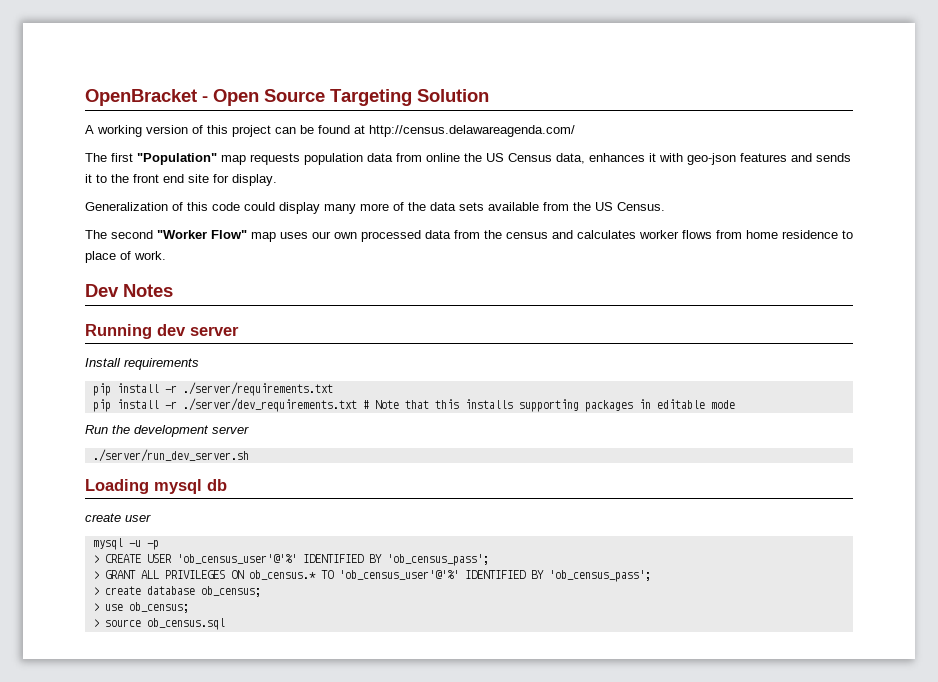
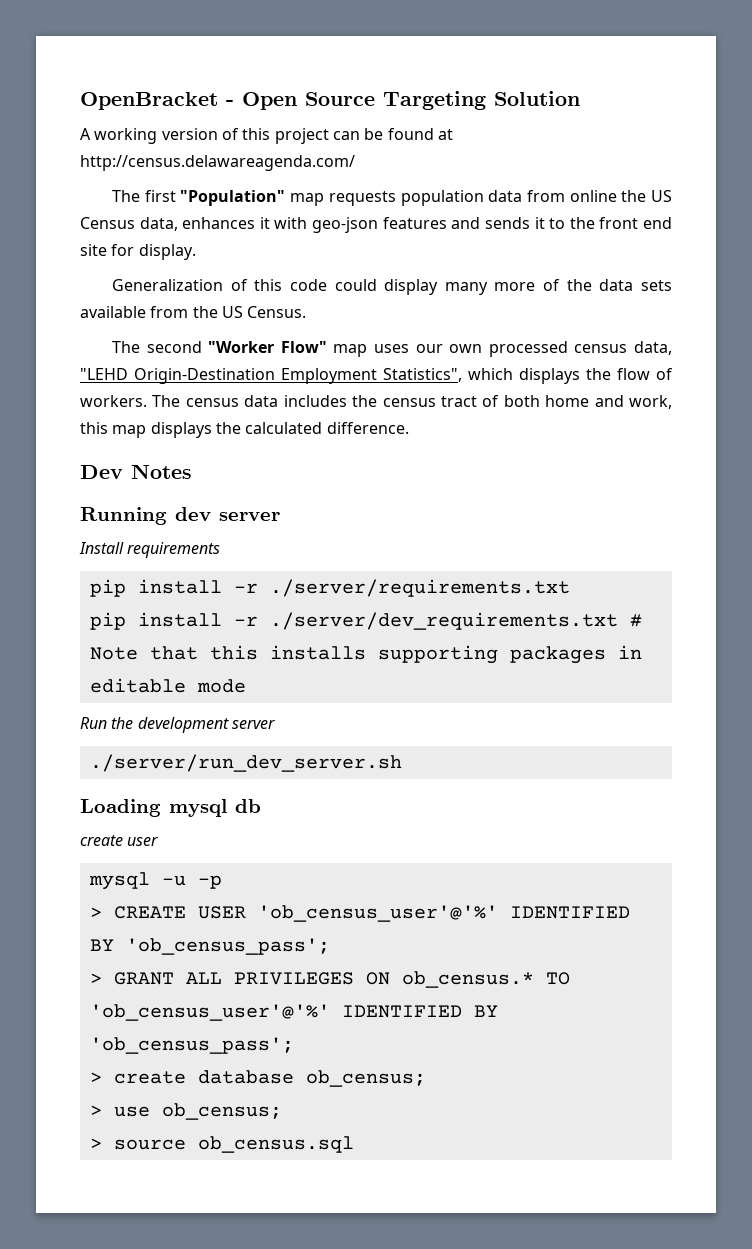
[425,230,853,239] [85,251,166,263] data from the census and calculates worker flows from home residence to place of work. -> [574,341,672,355] [80,368,673,384] [80,395,672,409] [80,422,409,438] census data, "LEHD Origin-Destination Employment Statistics", which displays the flow of workers. The census data includes the census tract of both home and work, this map displays the calculated difference.

